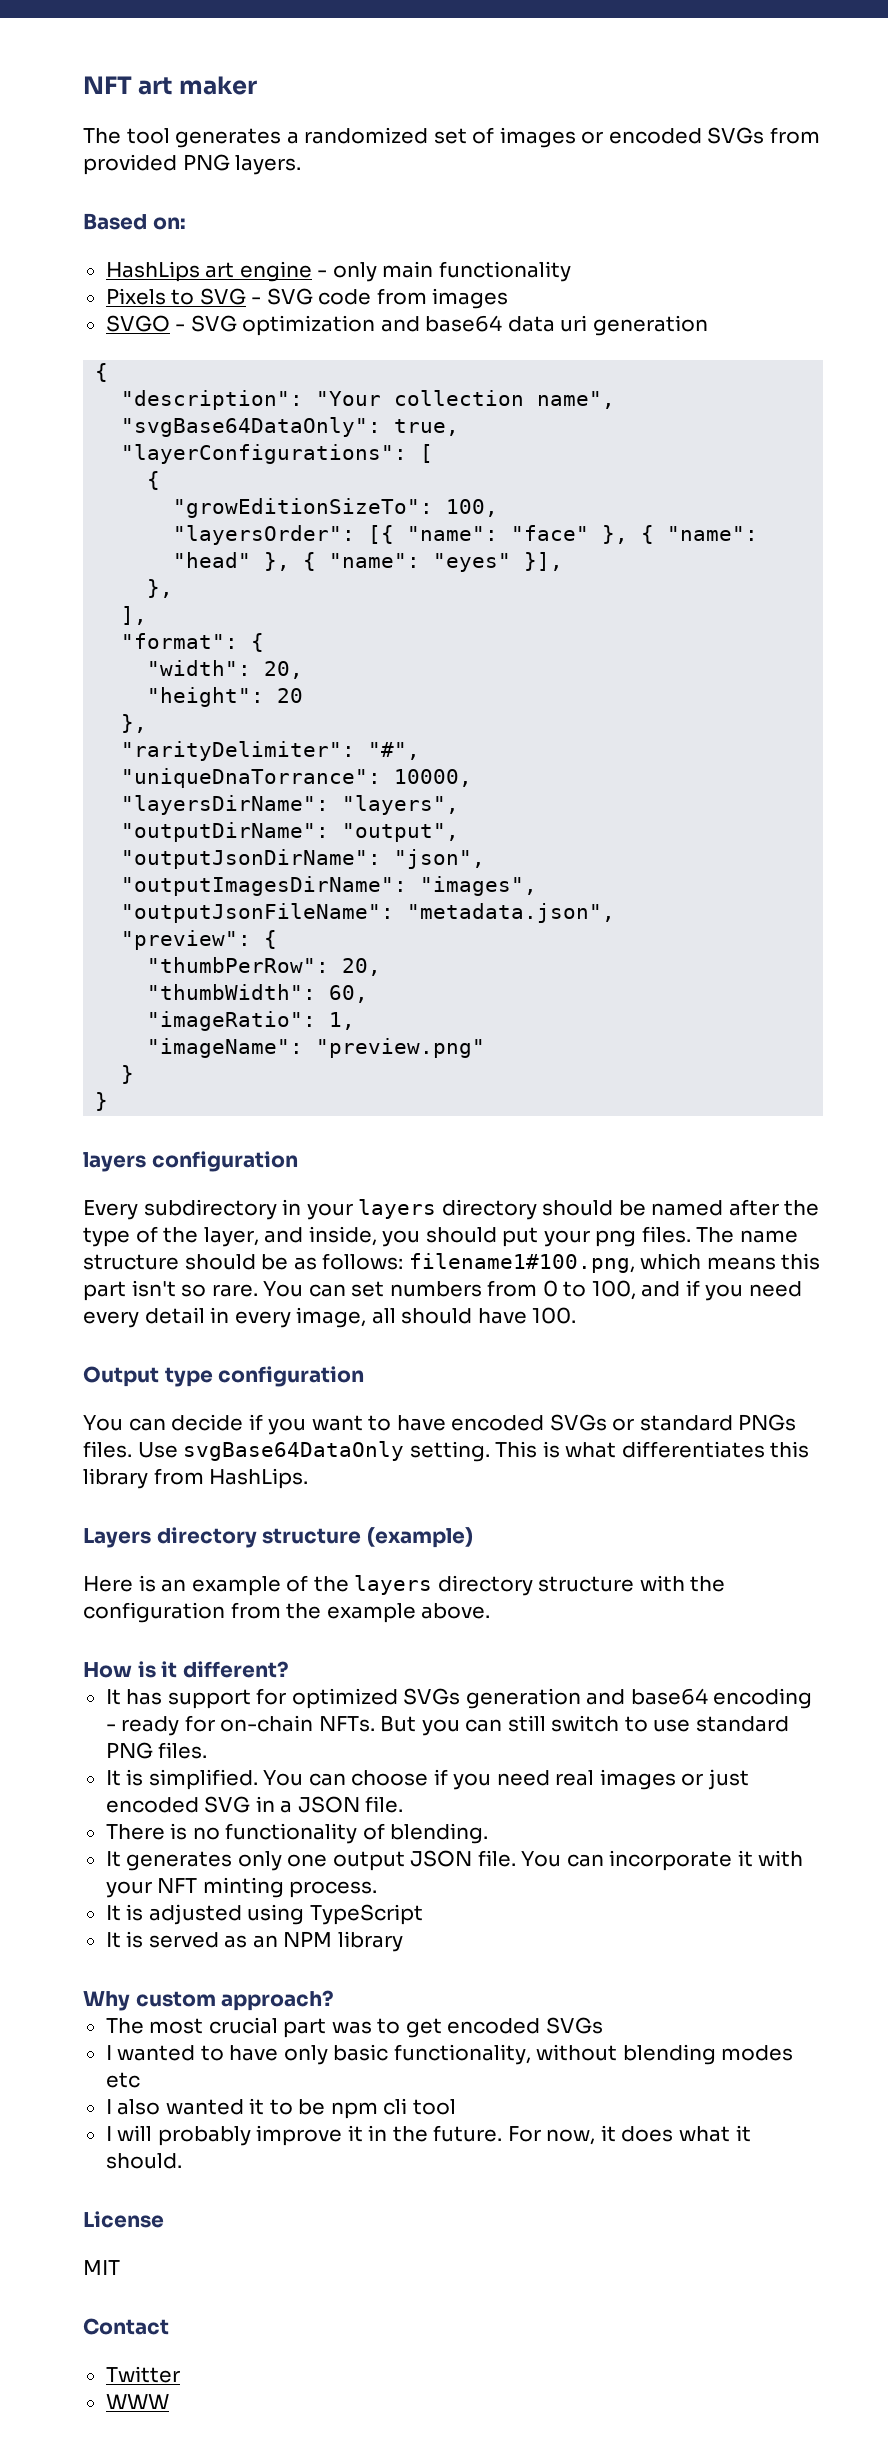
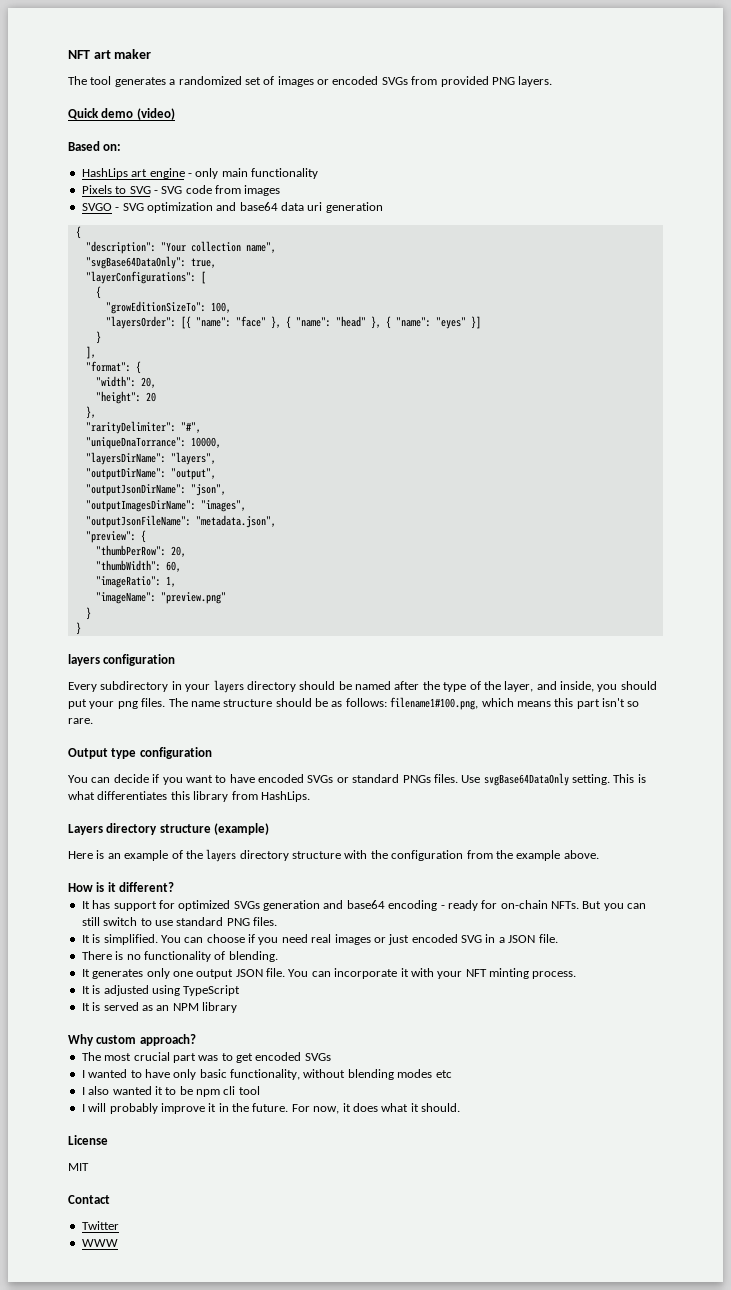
(302, 165) none -> [68,108,175,120] // Quick demo (video)
[524,552,564,571] [147,579,174,598] }], // }, -> [470,316,481,329] [95,331,101,344] }] // }
[263,1280,803,1301] [83,1307,577,1328] You can set numbers from 0 to 100, and if you need every detail in every image, all should have 100. -> (93, 721) none

